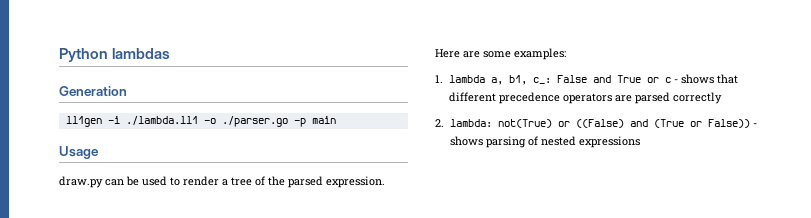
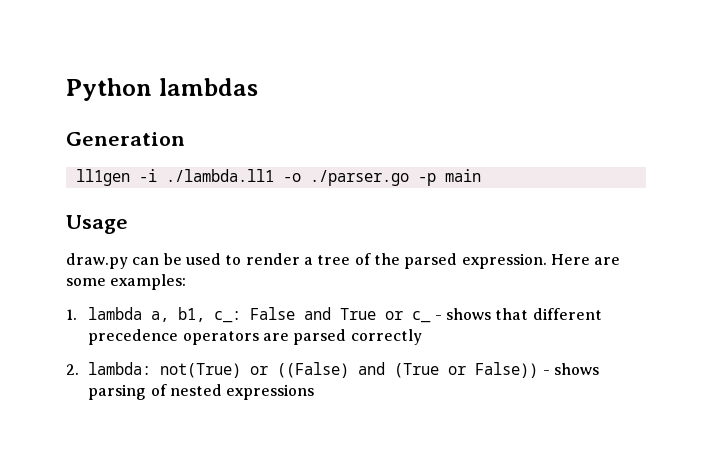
[664,77,671,83] c -> [412,311,432,323] c_

